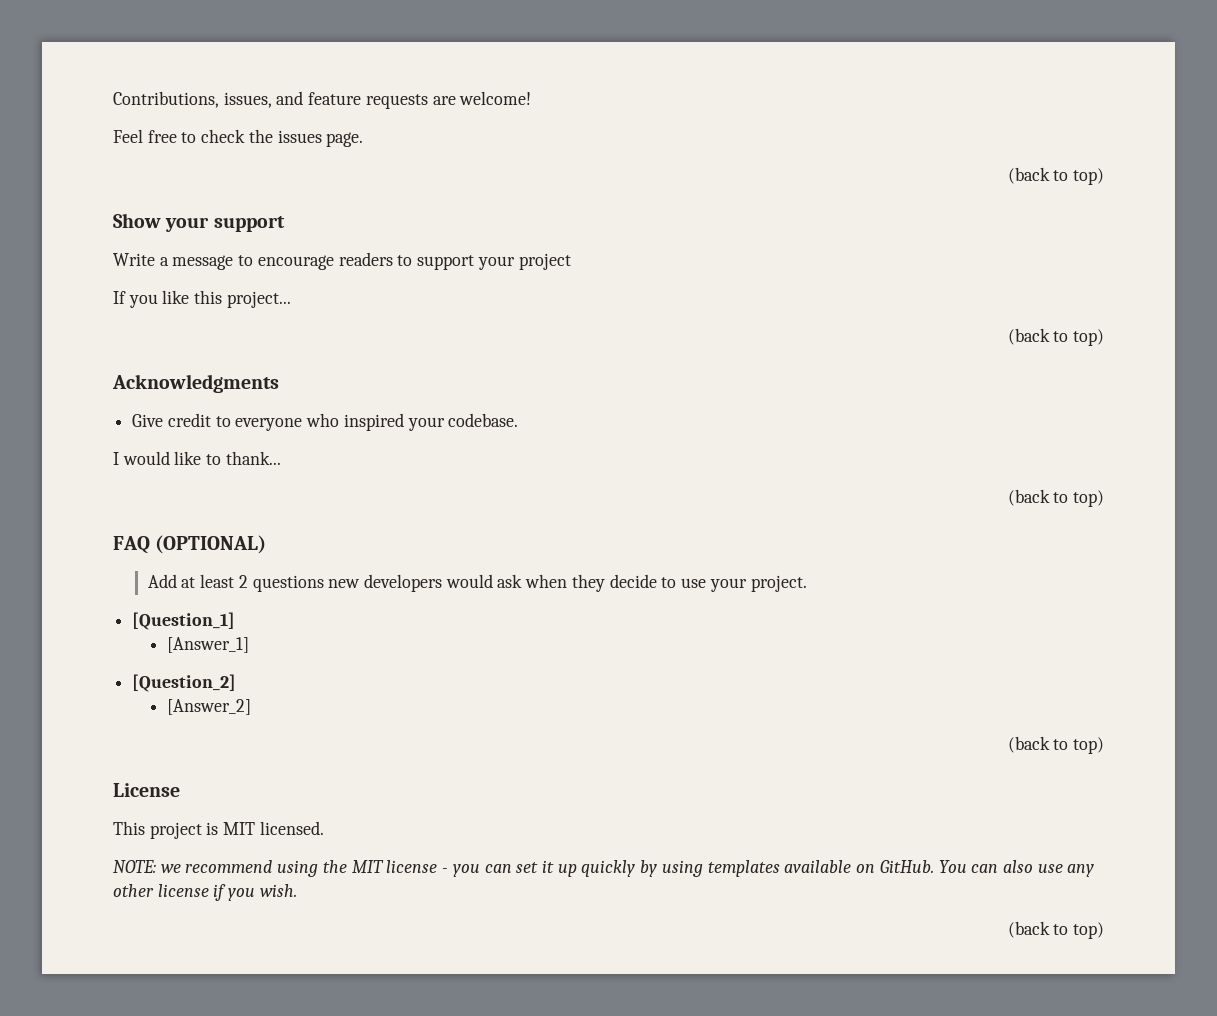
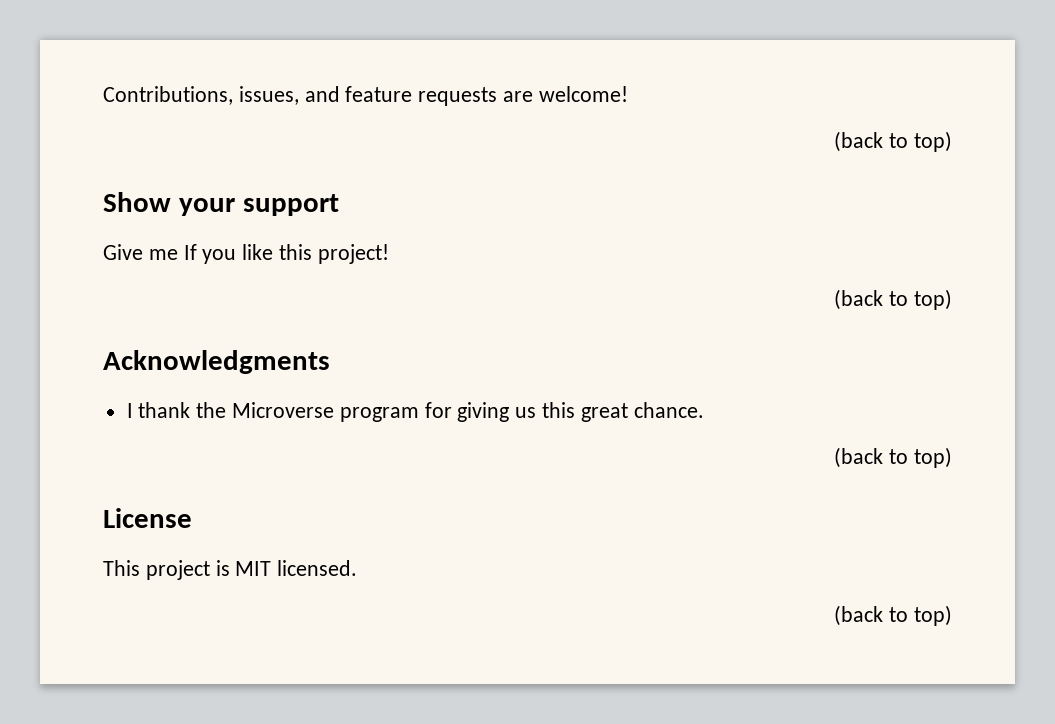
[113,129,364,147] // Feel free to check the issues page. -> (628, 94) none
[113,252,571,270] Write a message to encourage readers to support your project // -> [103,244,178,260] Give me
[226,291,291,308] project... -> [317,244,389,264] project!
[132,413,519,431] [113,451,281,465] [1007,489,1104,507] [113,535,267,554] [147,574,807,592] [132,612,236,630] [166,637,249,653] [132,674,237,692] [166,699,251,715] Give credit to everyone who inspired your codebase. // I would like to thank... // (back to top) // FAQ (OPTIONAL) // Add at least 2 questions new developers would ask when they decide to use your project. // [Question_1] // [Answer_1] // [Question_2] // [Answer_2] -> [126,402,704,422] I thank the Microverse program for giving us this great chance.
[113,860,1095,877] [113,884,297,901] // NOTE: we recommend using the MIT license - you can set it up quickly by using templates available on GitHub. You can also use any other license if you wish. -> (358, 568) none

